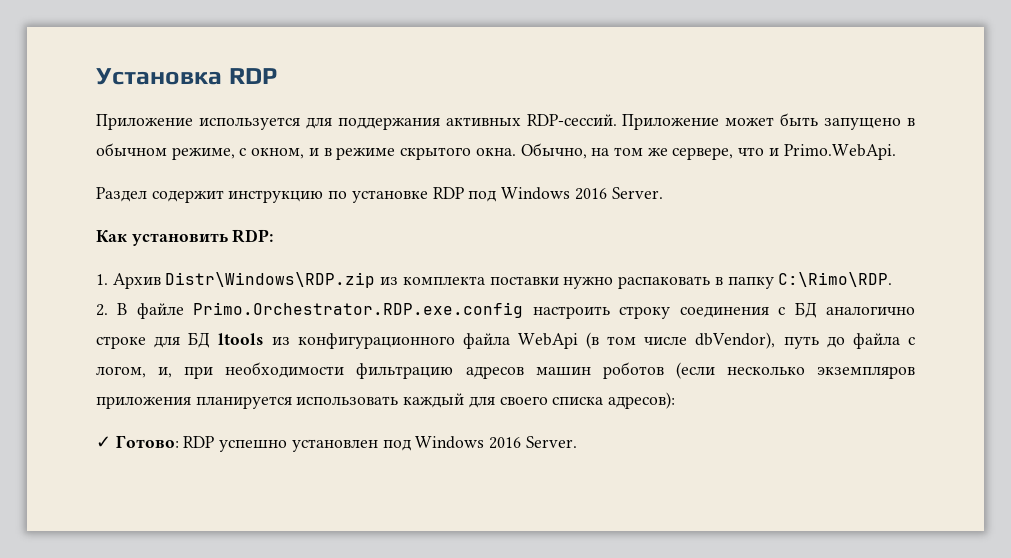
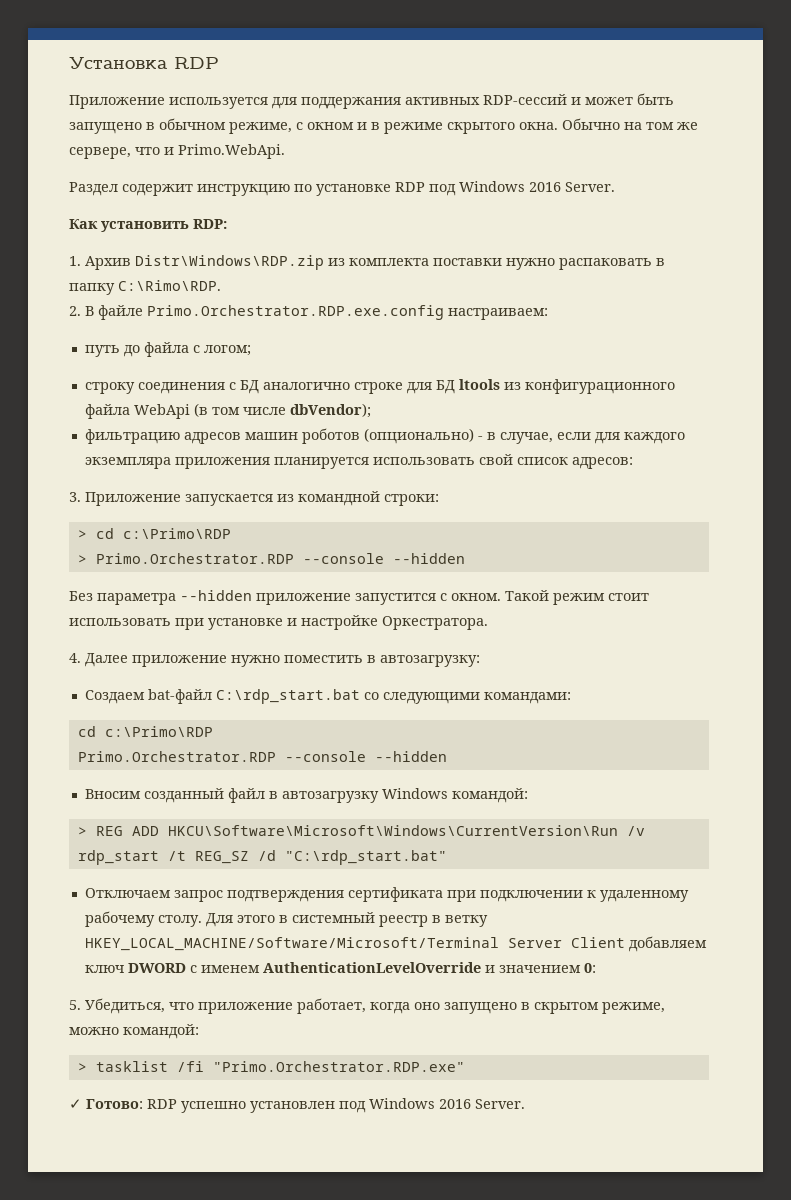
[526,114,720,130] RDP-сессий. Приложение -> [483,94,581,105] RDP-сессий и
[251,148,305,159] окном, -> [307,122,354,130] окном
[520,143,587,159] Обычно, -> [562,118,620,130] Обычно
[532,306,610,319] настроить -> [448,308,548,320] [84,342,251,357] настраиваем: // путь до файла с логом; //
[695,332,915,349] [96,362,916,379] [96,392,676,409] dbVendor), путь до файла с логом, и, при необходимости фильтрацию адресов машин роботов (если несколько экземпляров приложения планируется использовать каждый для своего списка адресов): -> [289,403,371,418] [84,428,685,444] [84,454,633,469] [69,491,439,506] [77,528,231,539] [77,553,465,564] [69,590,649,605] [69,615,488,630] [69,653,480,667] [84,689,571,704] [77,726,213,737] [77,751,447,762] [84,788,528,803] [77,825,645,836] [77,850,447,865] [84,887,689,902] [84,911,488,927] [84,936,707,952] [84,962,596,973] [69,998,665,1014] [69,1024,199,1039] [77,1061,465,1072] dbVendor); // фильтрацию адресов машин роботов (опционально) - в случае, если для каждого экземпляра приложения планируется использовать свой список адресов: // 3. Приложение запускается из командной строки: // > cd c:\Primo\RDP // > Primo.Orchestrator.RDP --console --hidden // Без параметра --hidden приложение запустится с окном. Такой режим стоит использовать при установке и настройке Оркестратора. // 4. Далее приложение нужно поместить в автозагрузку: // Создаем bat-файл C:\rdp_start.bat со следующими командами: // cd c:\Primo\RDP // Primo.Orchestrator.RDP --console --hidden // Вносим созданный файл в автозагрузку Windows командой: // > REG ADD HKCU\Software\Microsoft\Windows\CurrentVersion\Run /v rdp_start /t REG_SZ /d "C:\rdp_start.bat" // Отключаем запрос подтверждения сертификата при подключении к удаленному рабочему столу. Для этого в системный реестр в ветку HKEY_LOCAL_MACHINE/Software/Microsoft/Terminal Server Client добавляем ключ DWORD с именем AuthenticationLevelOverride и значением 0: // 5. Убедиться, что приложение работает, когда оно запущено в скрытом режиме, можно командой: // > tasklist /fi "Primo.Orchestrator.RDP.exe"

